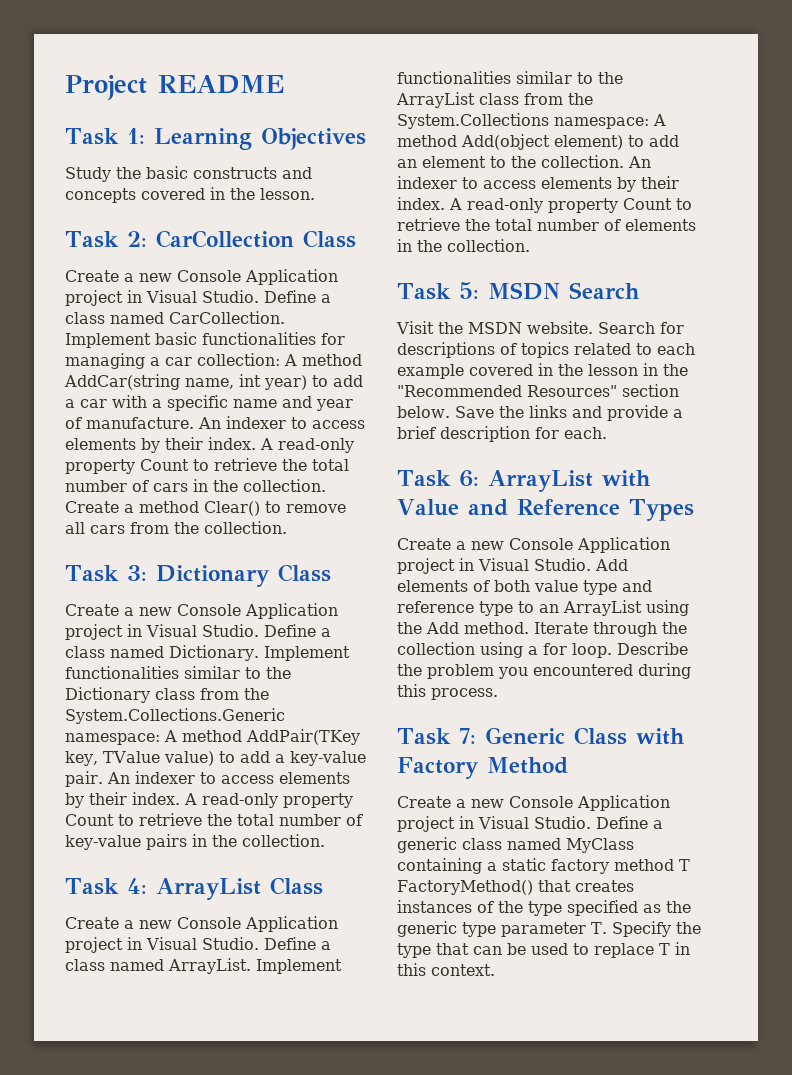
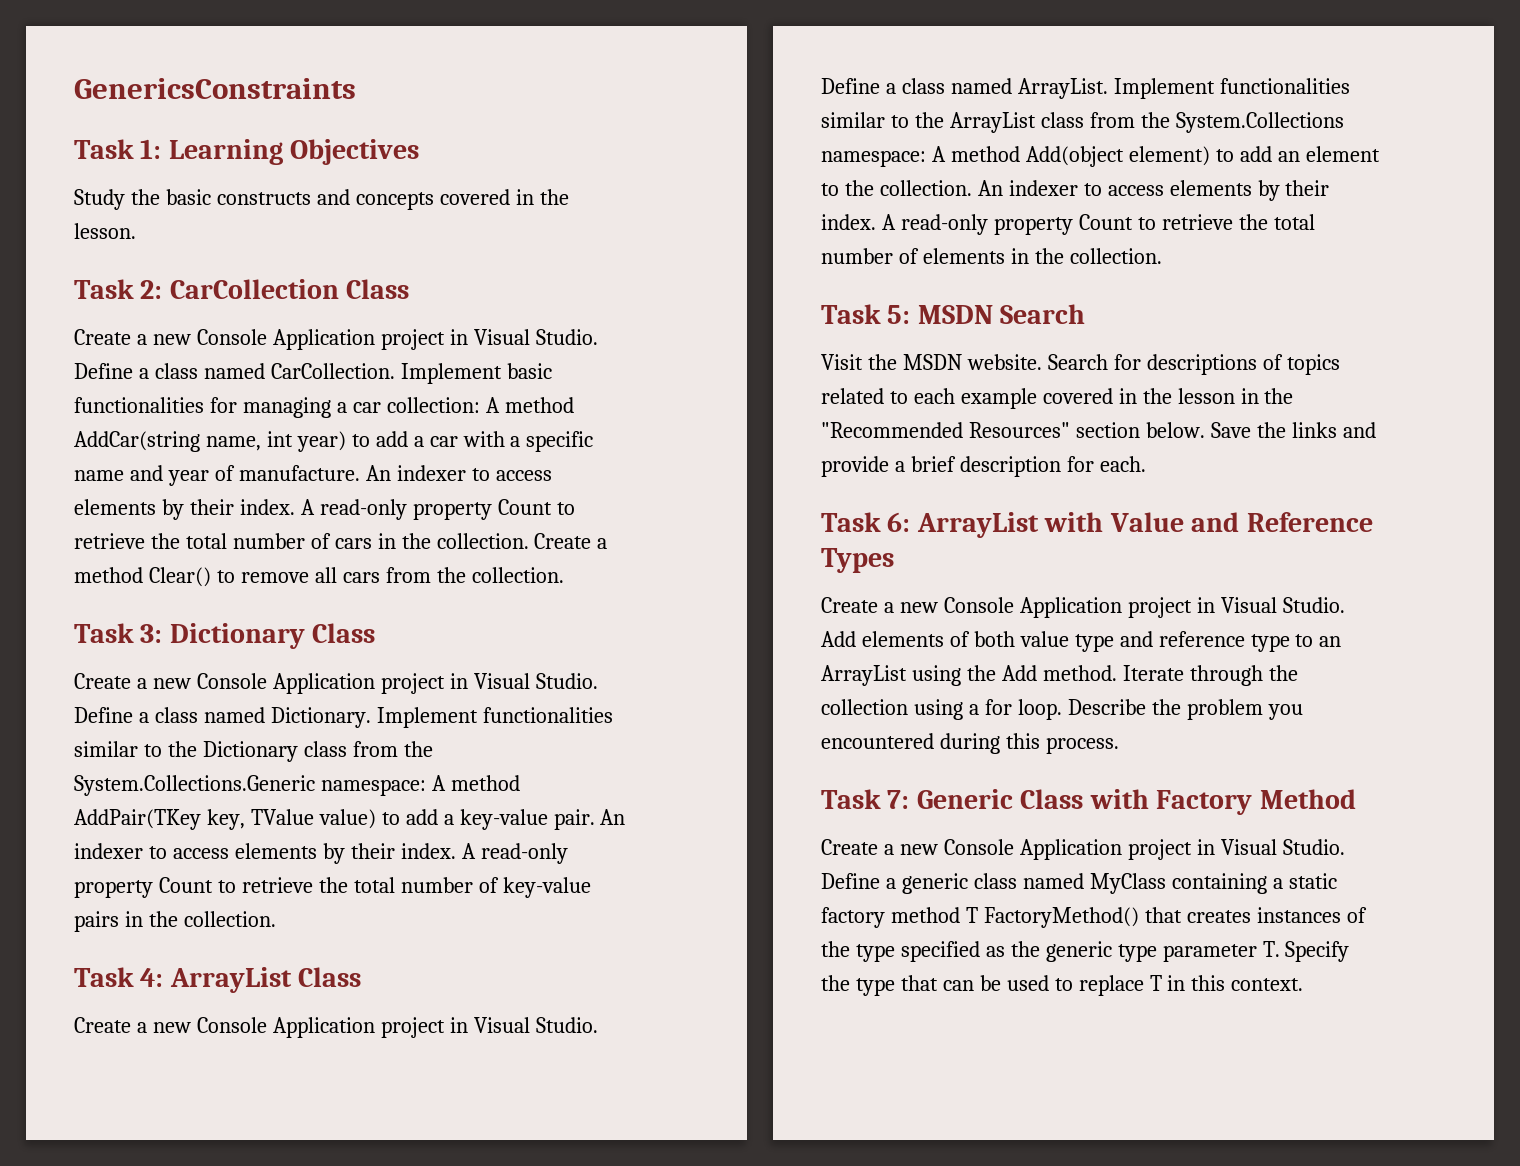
[65,75,284,100] Project README -> [74,78,356,99] GenericsConstraints

